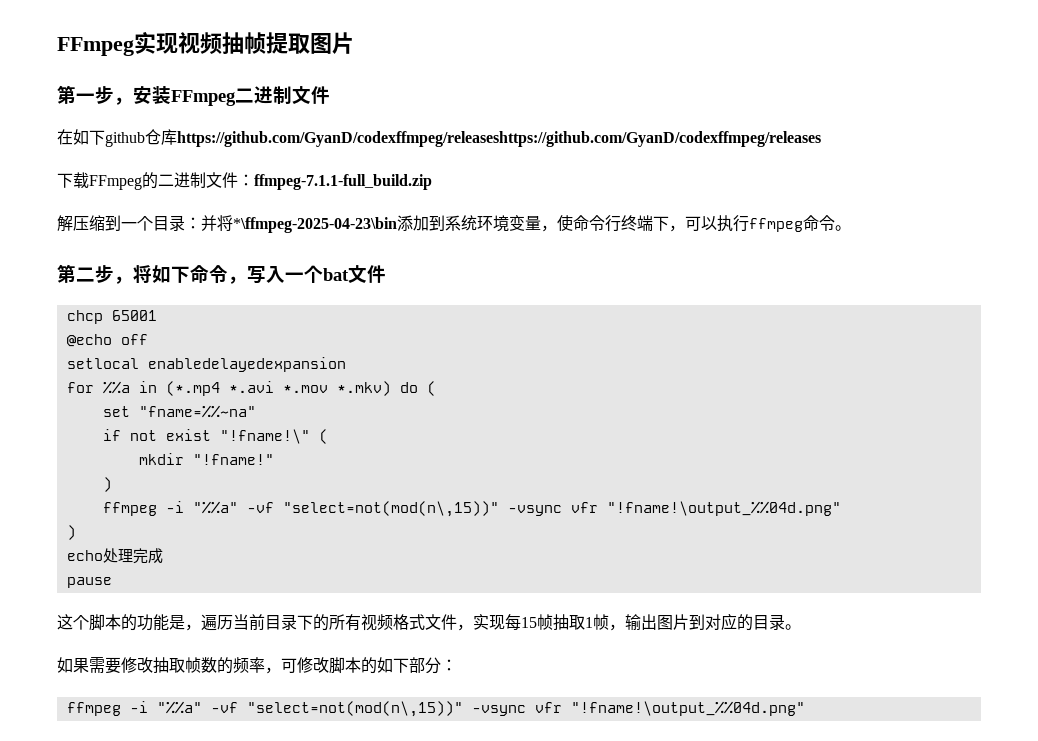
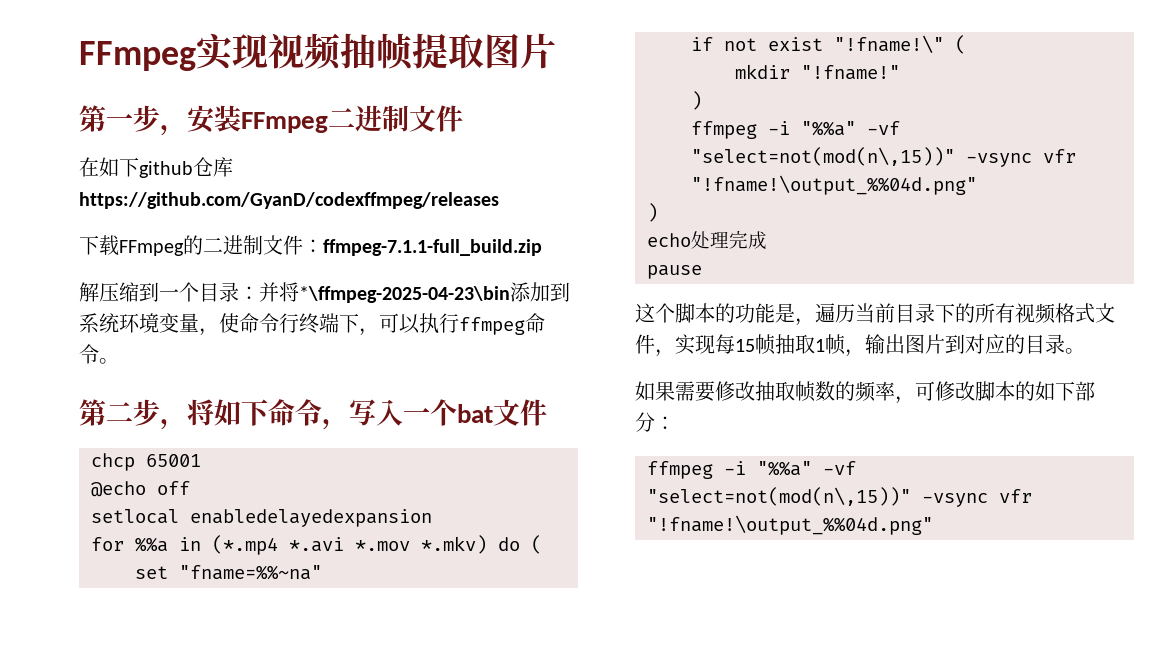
[177,131,821,147] https://github.com/GyanD/codexffmpeg/releaseshttps://github.com/GyanD/codexffmpeg/releases -> [79,192,499,209] https://github.com/GyanD/codexffmpeg/releases

